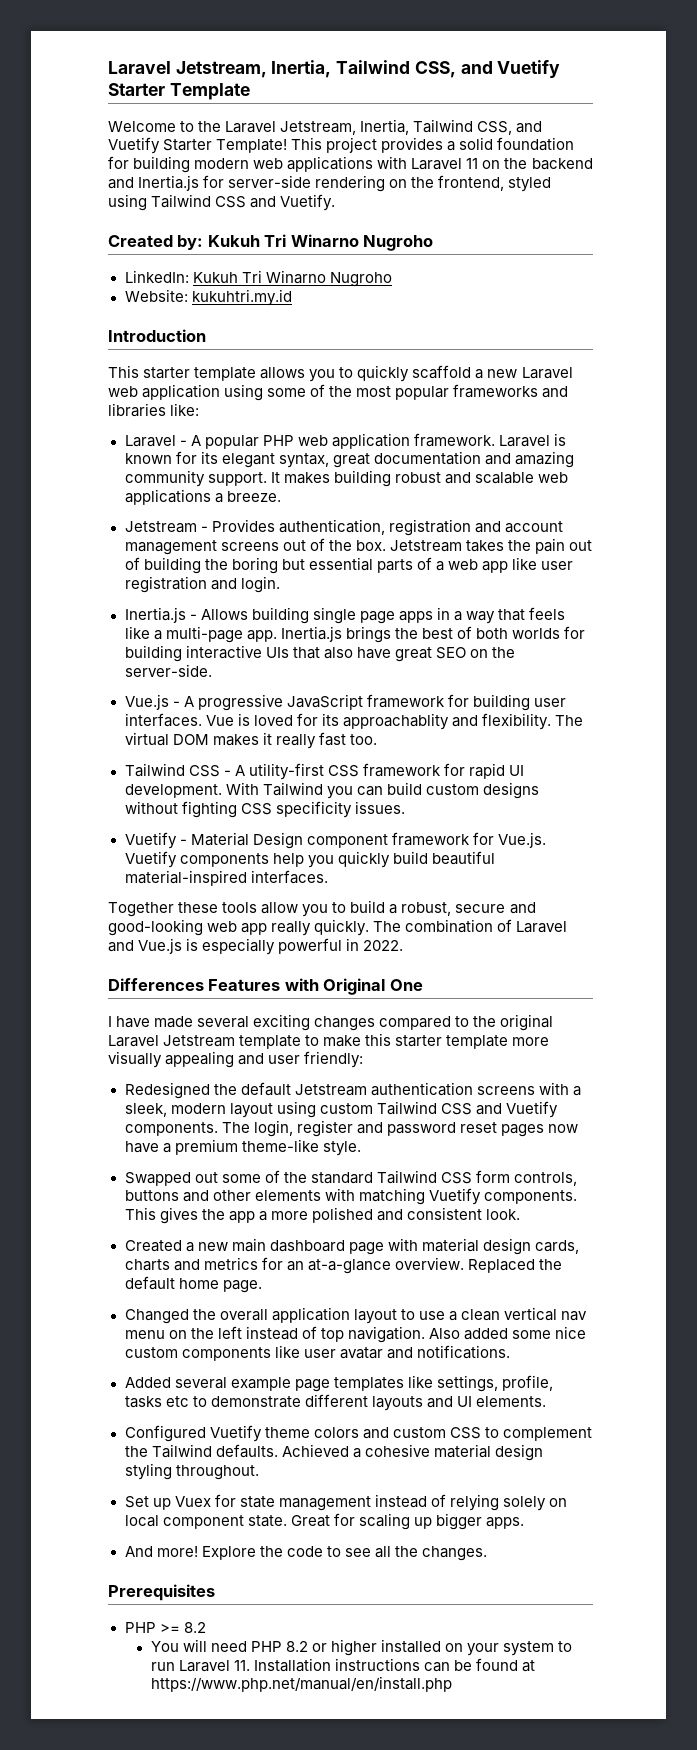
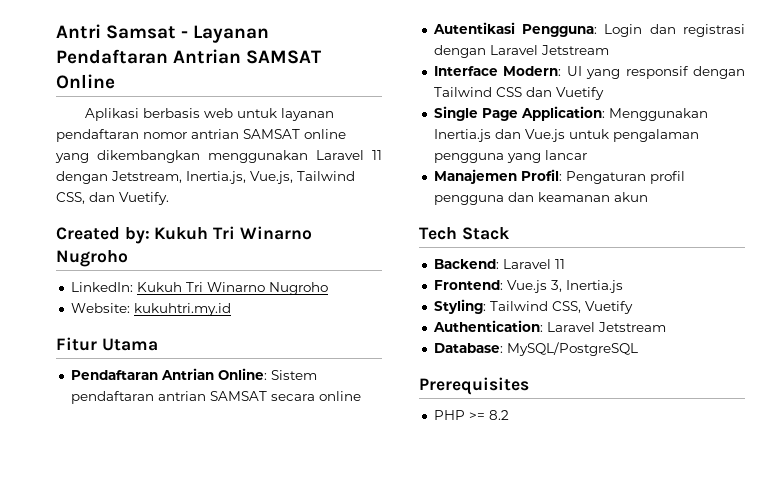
[108,60,561,78] [108,83,250,100] [108,119,543,135] [108,137,575,154] [108,156,593,173] [108,175,552,192] [108,194,277,211] Laravel Jetstream, Inertia, Tailwind CSS, and Vuetify Starter Template // Welcome to the Laravel Jetstream, Inertia, Tailwind CSS, and Vuetify Starter Template! This project provides a solid foundation for building modern web applications with Laravel 11 on the backend and Inertia.js for server-side rendering on the frontend, styled using Tailwind CSS and -> [56,24,270,43] [56,49,322,64] [56,74,115,89] [85,108,335,121] [56,129,346,142] [55,150,382,163] [56,171,355,184] [56,192,115,204] Antri Samsat - Layanan Pendaftaran Antrian SAMSAT Online // Aplikasi berbasis web untuk layanan pendaftaran nomor antrian SAMSAT online yang dikembangkan menggunakan Laravel 11 dengan Jetstream, Inertia.js, Vue.js, Tailwind CSS, dan
[108,329,206,342] [108,365,573,382] [108,384,569,401] [108,403,200,417] [124,433,566,449] [124,451,574,468] [124,470,568,487] [124,489,281,505] [124,519,563,536] [124,538,593,555] [124,557,574,574] [124,576,280,593] [124,607,566,624] [124,626,586,643] [124,645,515,662] [124,664,212,677] [124,694,566,711] [124,713,583,730] [124,732,377,749] [124,763,524,780] [124,782,539,799] [124,801,405,818] [124,832,546,849] [124,851,495,868] [124,870,328,886] [108,900,536,917] [108,919,568,936] [108,938,404,955] [108,978,423,995] [108,1014,554,1031] [108,1033,550,1049] [108,1051,364,1068] [124,1082,581,1099] [124,1101,558,1118] [124,1120,578,1137] [124,1139,361,1156] [124,1170,577,1186] [124,1188,577,1205] [124,1207,520,1224] [124,1238,579,1255] [124,1257,562,1274] [124,1276,262,1293] [124,1307,588,1324] [124,1326,587,1343] [124,1345,510,1361] [124,1375,553,1392] [124,1394,546,1411] [124,1425,592,1442] [124,1444,543,1461] [124,1463,259,1480] [124,1494,567,1511] [124,1513,524,1530] [124,1546,487,1561] [108,1584,215,1601] [124,1622,206,1633] [150,1639,573,1656] [150,1658,535,1672] [150,1676,452,1692] Introduction // This starter template allows you to quickly scaffold a new Laravel web application using some of the most popular frameworks and libraries like: // Laravel - A popular PHP web application framework. Laravel is known for its elegant syntax, great documentation and amazing community support. It makes building robust and scalable web applications a breeze. // Jetstream - Provides authentication, registration and account management screens out of the box. Jetstream takes the pain out of building the boring but essential parts of a web app like user registration and login. // Inertia.js - Allows building single page apps in a way that feels like a multi-page app. Inertia.js brings the best of both worlds for building interactive UIs that also have great SEO on the server-side. // Vue.js - A progressive JavaScript framework for building user interfaces. Vue is loved for its approachablity and flexibility. The virtual DOM makes it really fast too. // Tailwind CSS - A utility-first CSS framework for rapid UI development. With Tailwind you can build custom designs without fighting CSS specificity issues. // Vuetify - Material Design component framework for Vue.js. Vuetify components help you quickly build beautiful material-inspired interfaces. // Together these tools allow you to build a robust, secure and good-looking web app really quickly. The combination of Laravel and Vue.js is especially powerful in 2022. // Differences Features with Original One // I have made several exciting changes compared to the original Laravel Jetstream template to make this starter template more visually appealing and user friendly: // Redesigned the default Jetstream authentication screens with a sleek, modern layout using custom Tailwind CSS and Vuetify components. The login, register and password reset pages now have a premium theme-like style. // Swapped out some of the standard Tailwind CSS form controls, buttons and other elements with matching Vuetify components. This gives the app a more polished and consistent look. // Created a new main dashboard page with material design cards, charts and metrics for an at-a-glance overview. Replaced the default home page. // Changed the overall application layout to use a clean vertical nav menu on the left instead of top navigation. Also added some nice custom components like user avatar and notifications. // Added several example page templates like settings, profile, tasks etc to demonstrate different layouts and UI elements. // Configured Vuetify theme colors and custom CSS to complement the Tailwind defaults. Achieved a cohesive material design styling throughout. // Set up Vuex for state management instead of relying solely on local component state. Great for scaling up bigger apps. // And more! Explore the code to see all the changes. // Prerequisites // PHP >= 8.2 // You will need PHP 8.2 or higher installed on your system to run Laravel 11. Installation instructions can be found at https://www.php.net/manual/en/install.php -> [56,337,158,351] [70,368,317,380] [70,391,361,404] [432,22,745,37] [433,45,609,58] [433,66,745,79] [433,87,604,100] [433,106,708,121] [433,129,699,142] [433,150,587,163] [433,169,685,184] [433,192,648,205] [419,227,510,240] [433,259,565,269] [433,280,623,293] [433,299,633,314] [432,320,666,332] [433,342,638,356] [419,377,529,395] [433,410,509,420] Fitur Utama // Pendaftaran Antrian Online: Sistem pendaftaran antrian SAMSAT secara online // Autentikasi Pengguna: Login dan registrasi dengan Laravel Jetstream // Interface Modern: UI yang responsif dengan Tailwind CSS dan Vuetify // Single Page Application: Menggunakan Inertia.js dan Vue.js untuk pengalaman pengguna yang lancar // Manajemen Profil: Pengaturan profil pengguna dan keamanan akun // Tech Stack // Backend: Laravel 11 // Frontend: Vue.js 3, Inertia.js // Styling: Tailwind CSS, Vuetify // Authentication: Laravel Jetstream // Database: MySQL/PostgreSQL // Prerequisites // PHP >= 8.2

